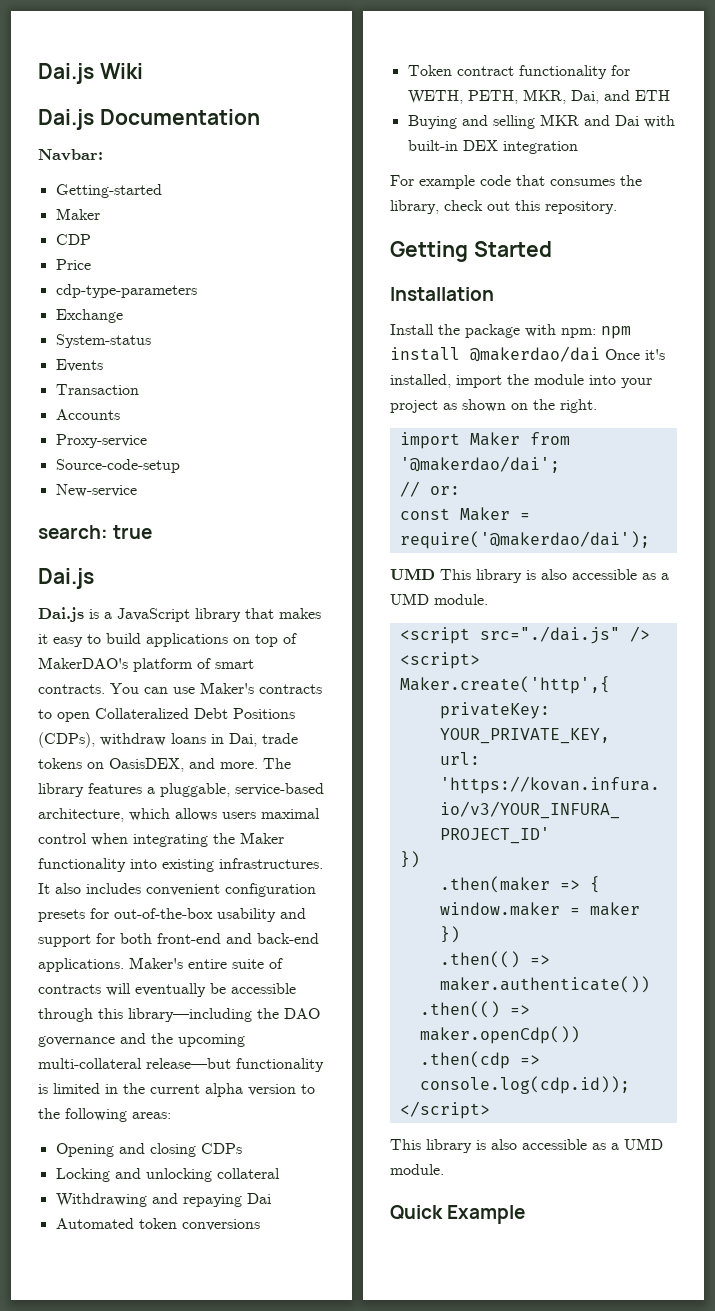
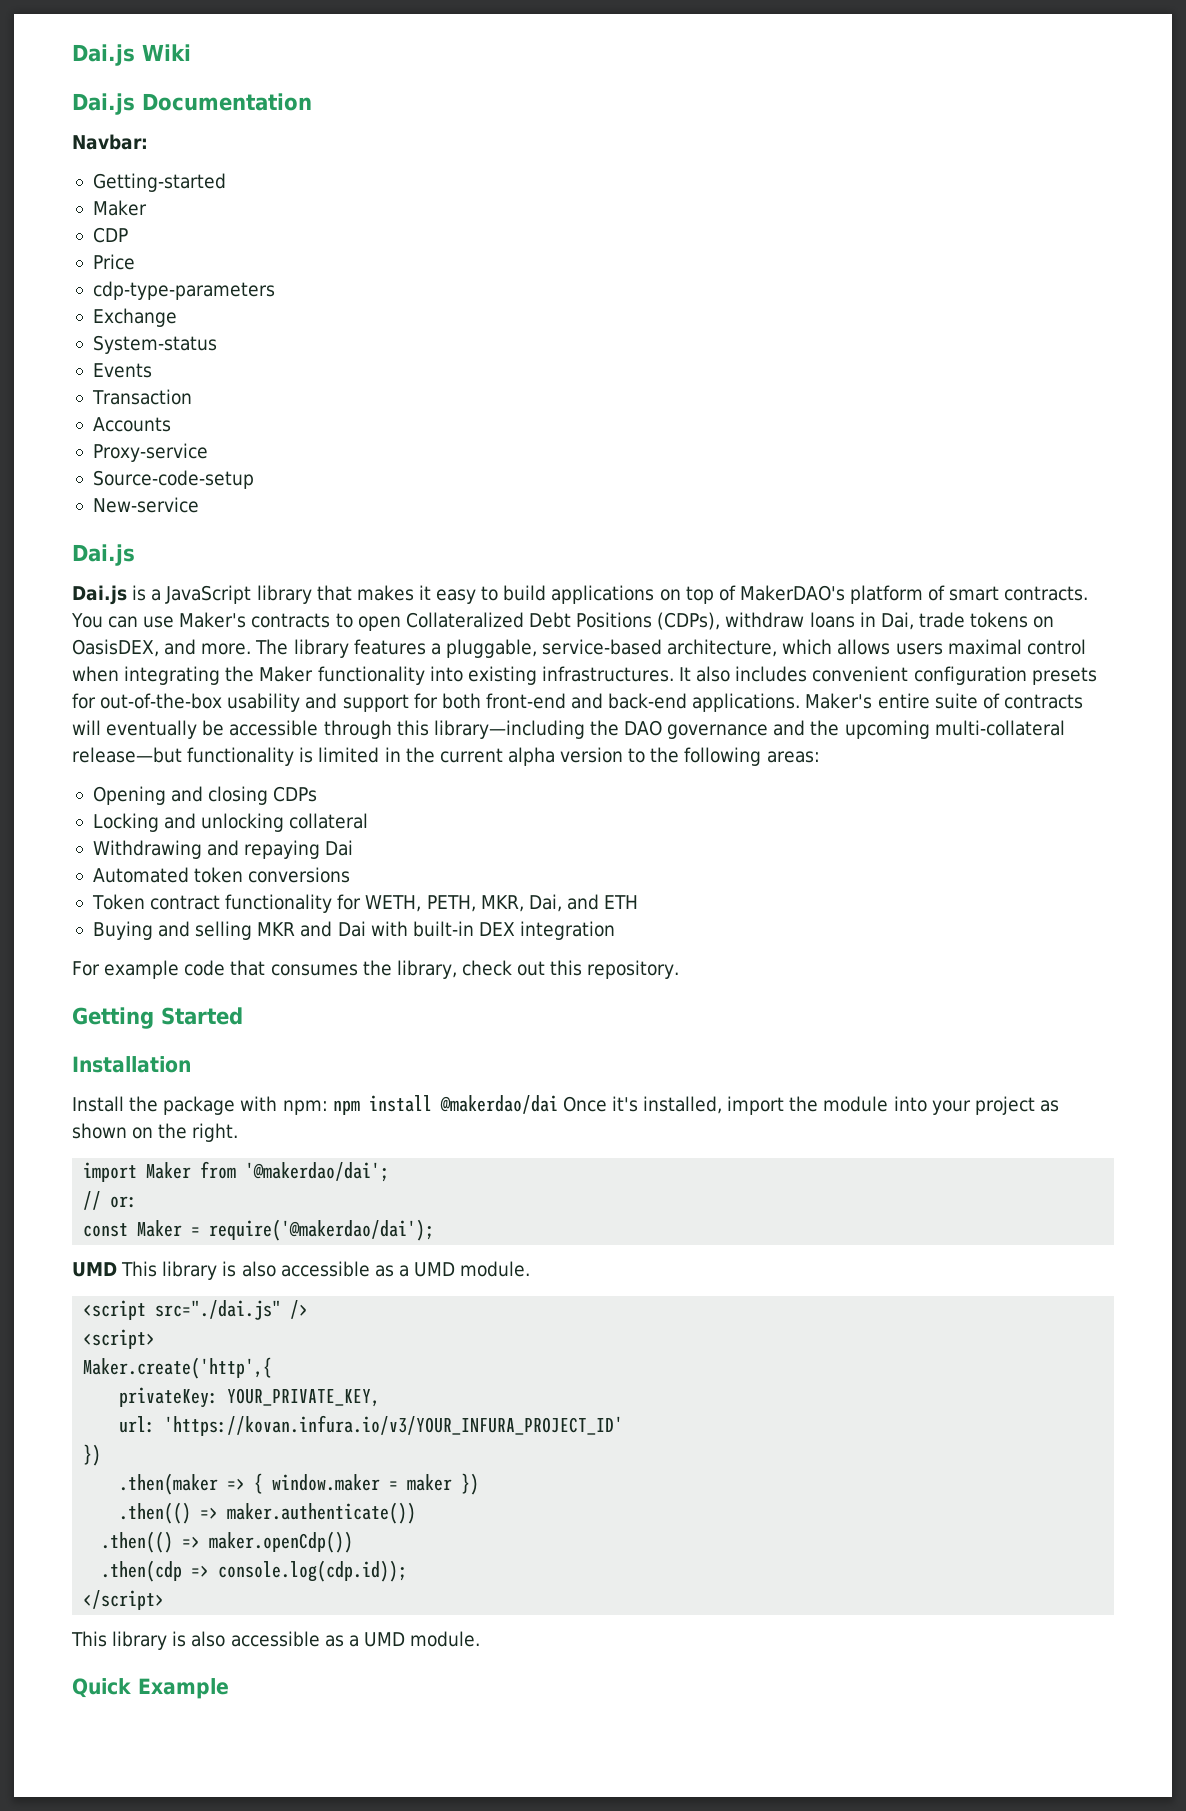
[38,525,153,539] // search: true -> (199, 505) none

